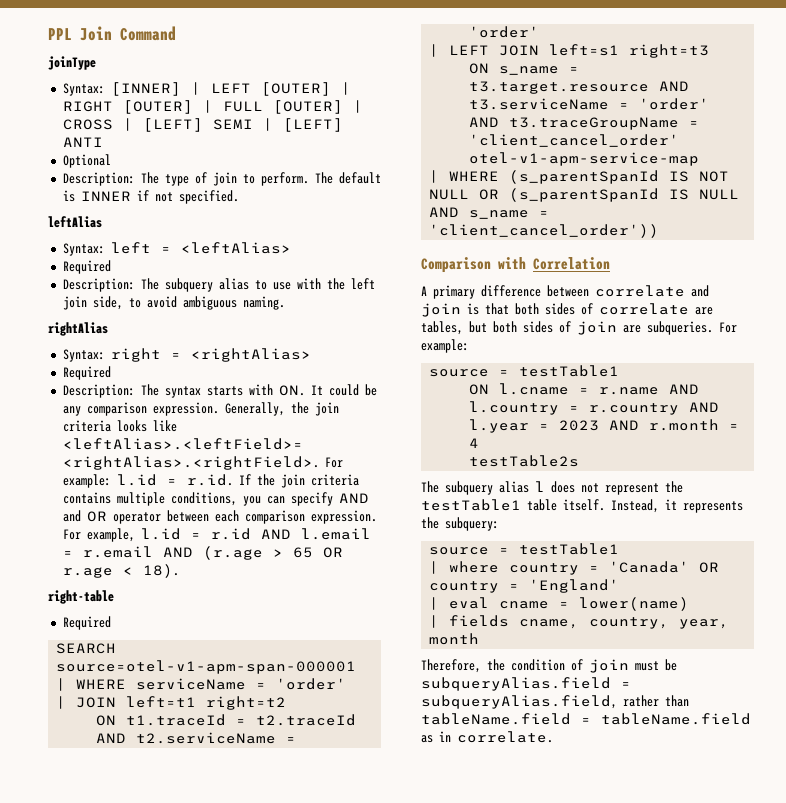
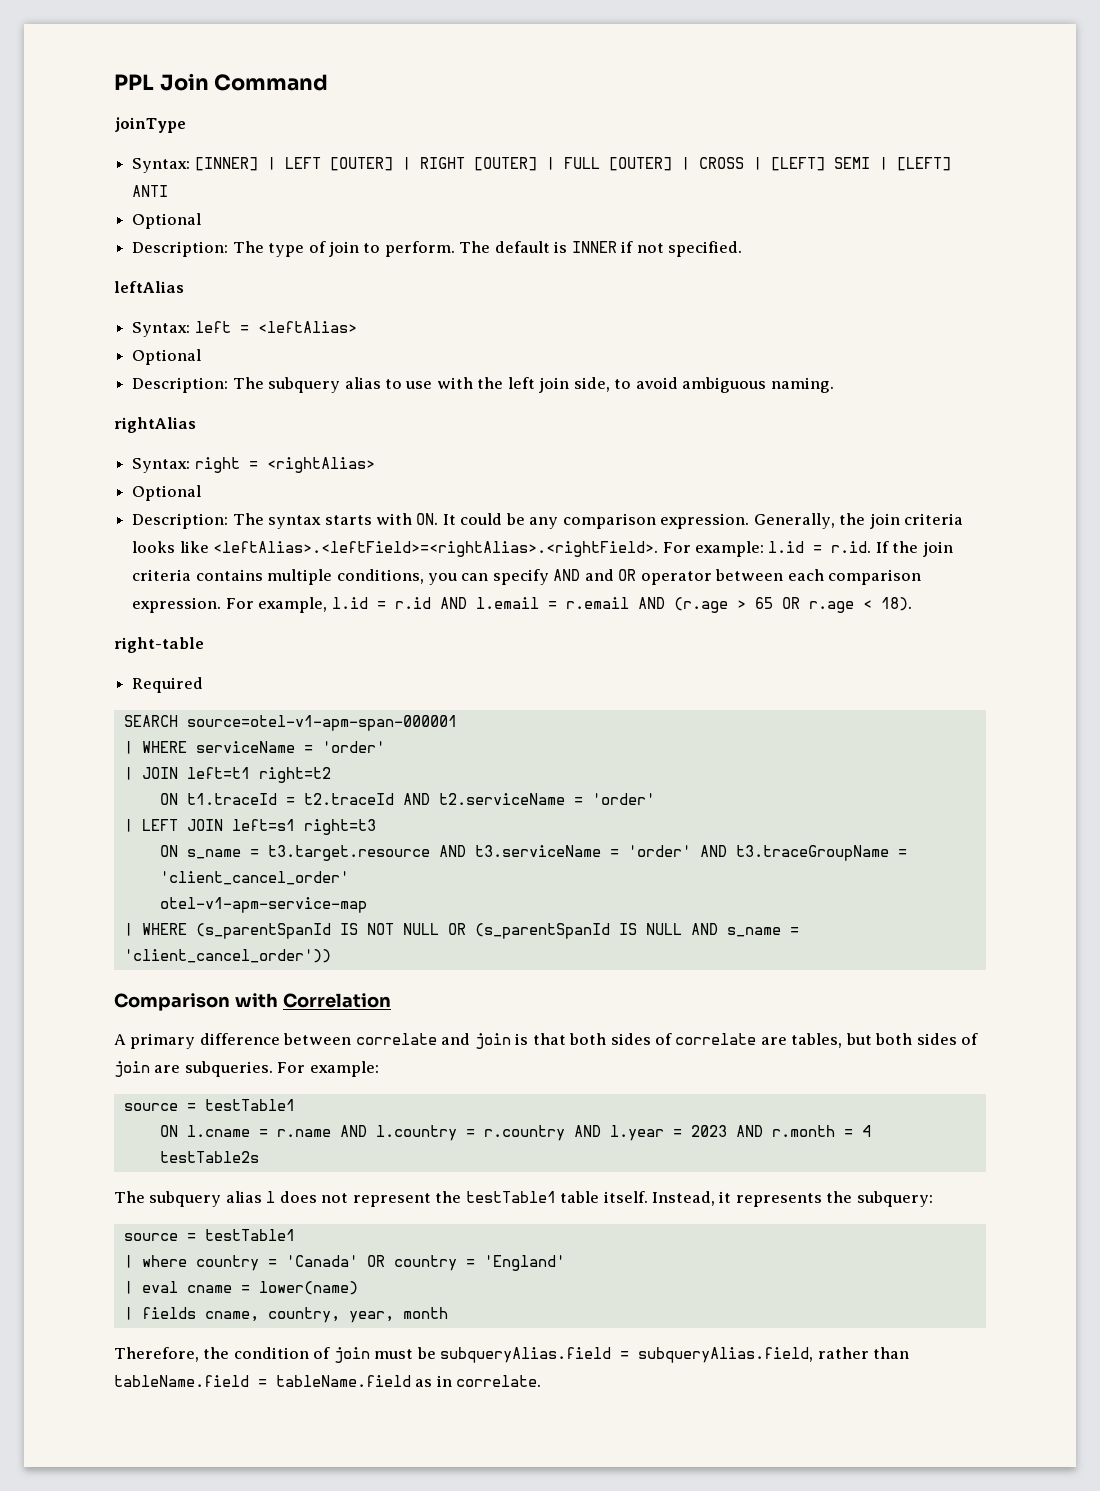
[62,260,111,274] Required -> [132,349,202,365] Optional
[62,366,111,380] Required -> [132,485,202,501] Optional

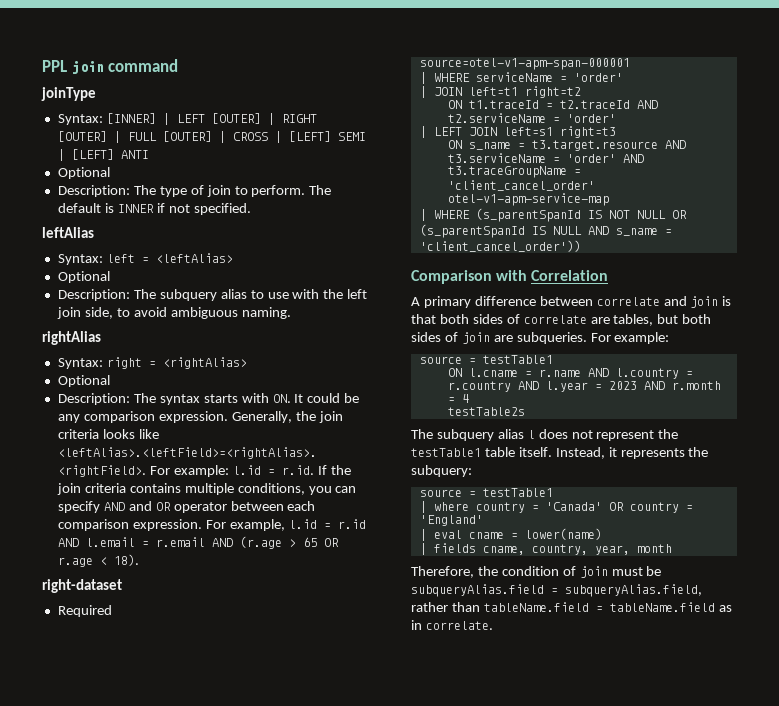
[159,73,329,91] Join Command -> [71,59,179,74] join command
[114,637,204,653] right-table -> [42,579,122,593] right-dataset
[123,715,178,727] SEARCH -> (112, 611) none

